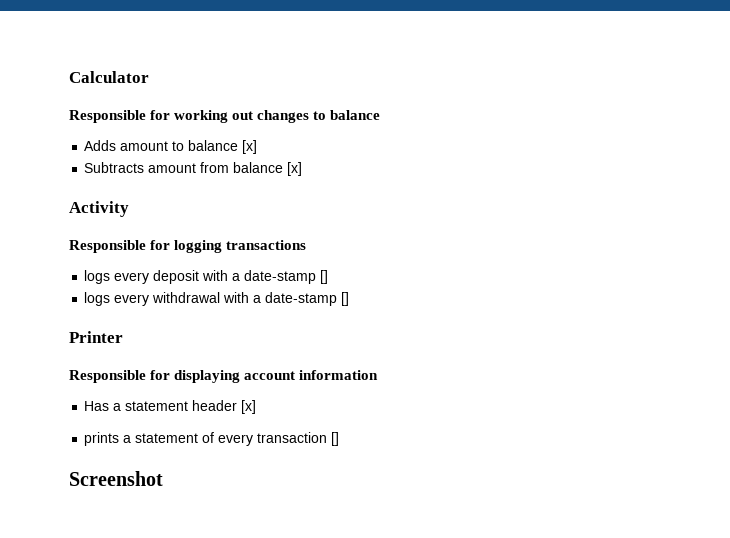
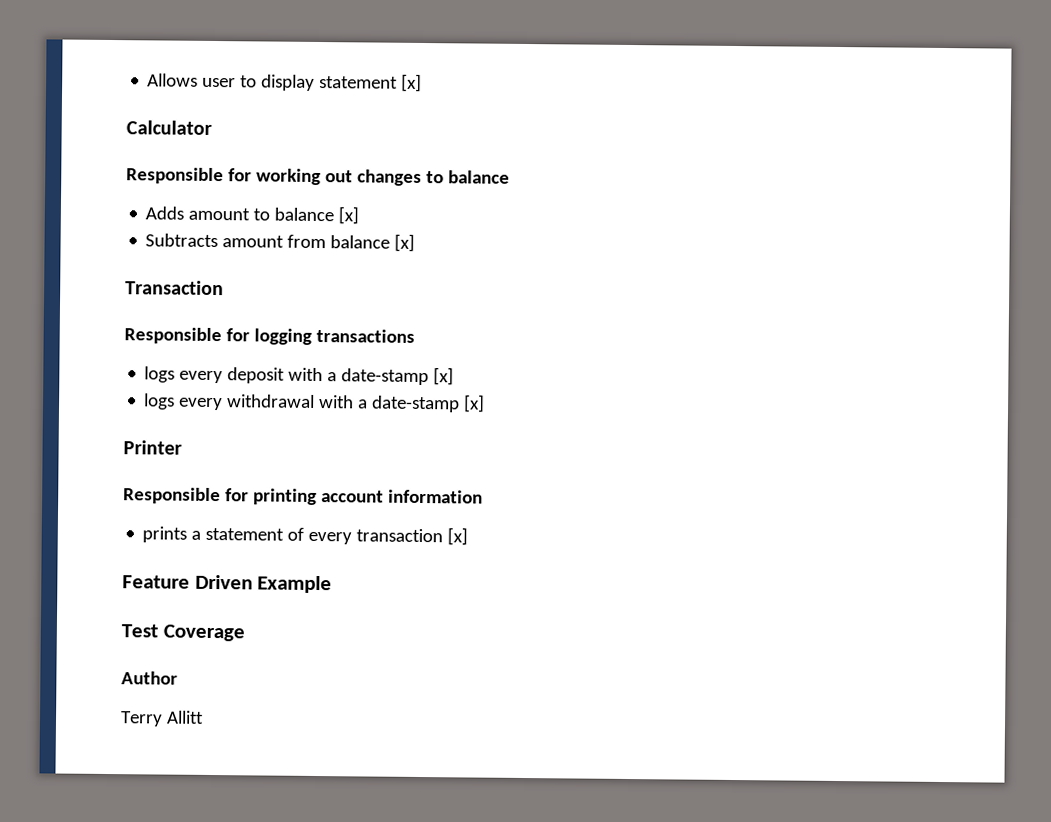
(69, 77) none -> [147,73,423,92] Allows user to display statement [x] //
[69,201,129,217] Activity -> [125,280,224,296] Transaction
[320,270,329,284] [] -> [433,367,455,386] [x]
[341,292,350,306] [] -> [463,394,486,413] [x]
[174,370,241,383] displaying -> [252,488,317,505] printing
[84,400,257,414] // Has a statement header [x] -> (483, 496) none
[331,432,340,446] [69,471,163,486] [] // Screenshot -> [447,527,469,546] [122,574,333,594] [121,624,245,642] [121,671,178,685] [120,710,204,727] [x] // Feature Driven Example // Test Coverage // Author // Terry Allitt

